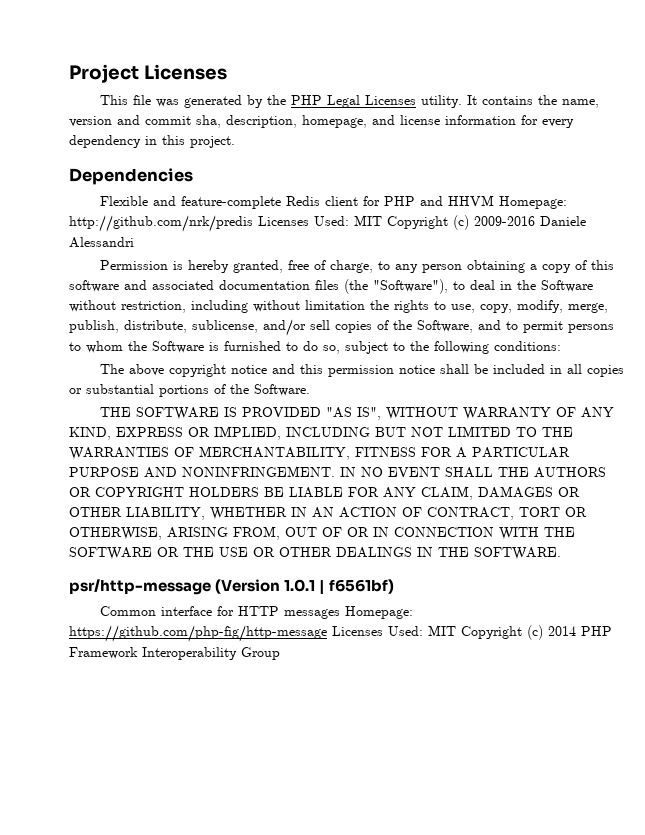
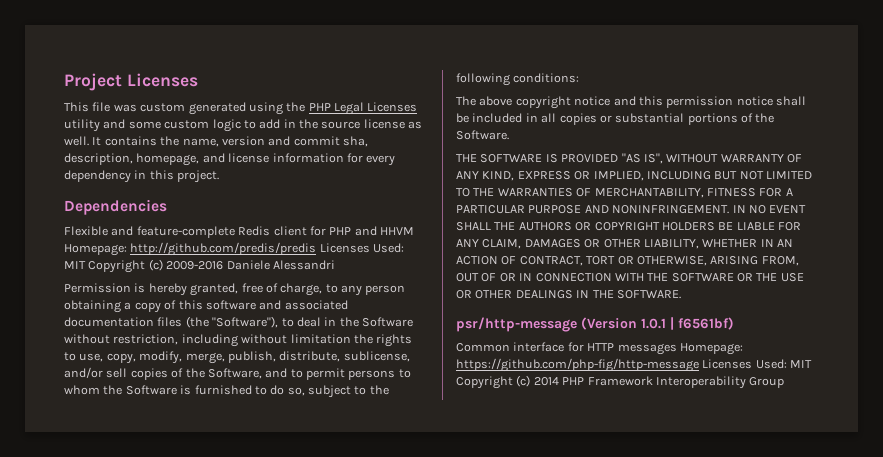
[183,95,263,108] generated by -> [140,102,283,115] custom generated using
[420,95,462,108] utility. -> [64,119,423,132] [64,136,89,146] utility and some custom logic to add in the source license as well.
[69,215,253,232] http://github.com/nrk/predis -> [130,242,317,256] http://github.com/predis/predis

